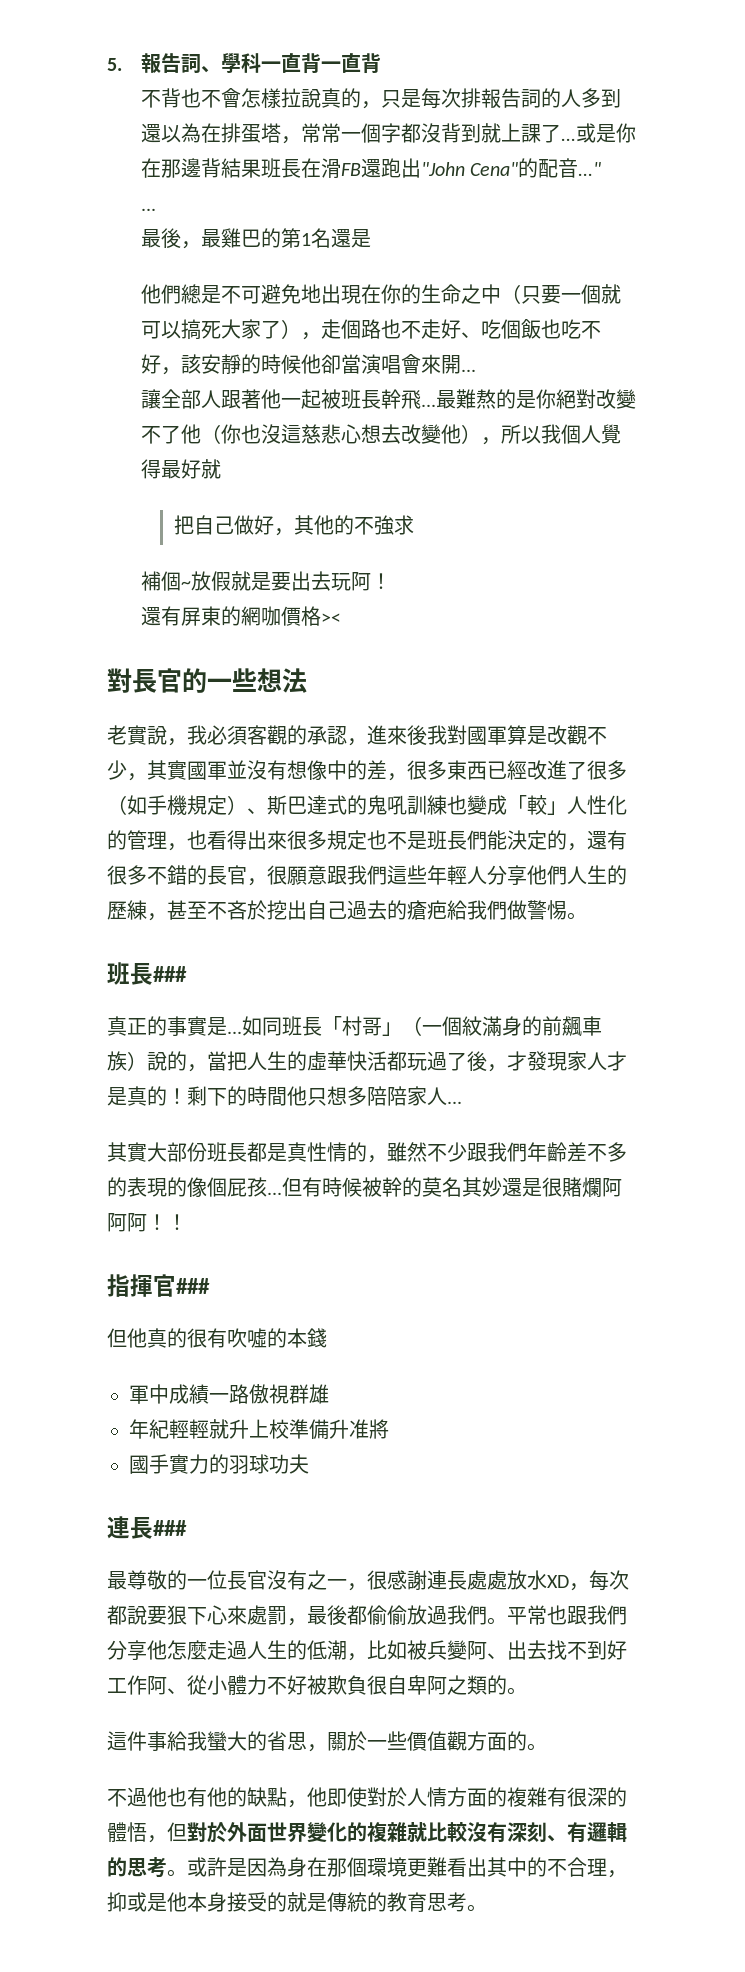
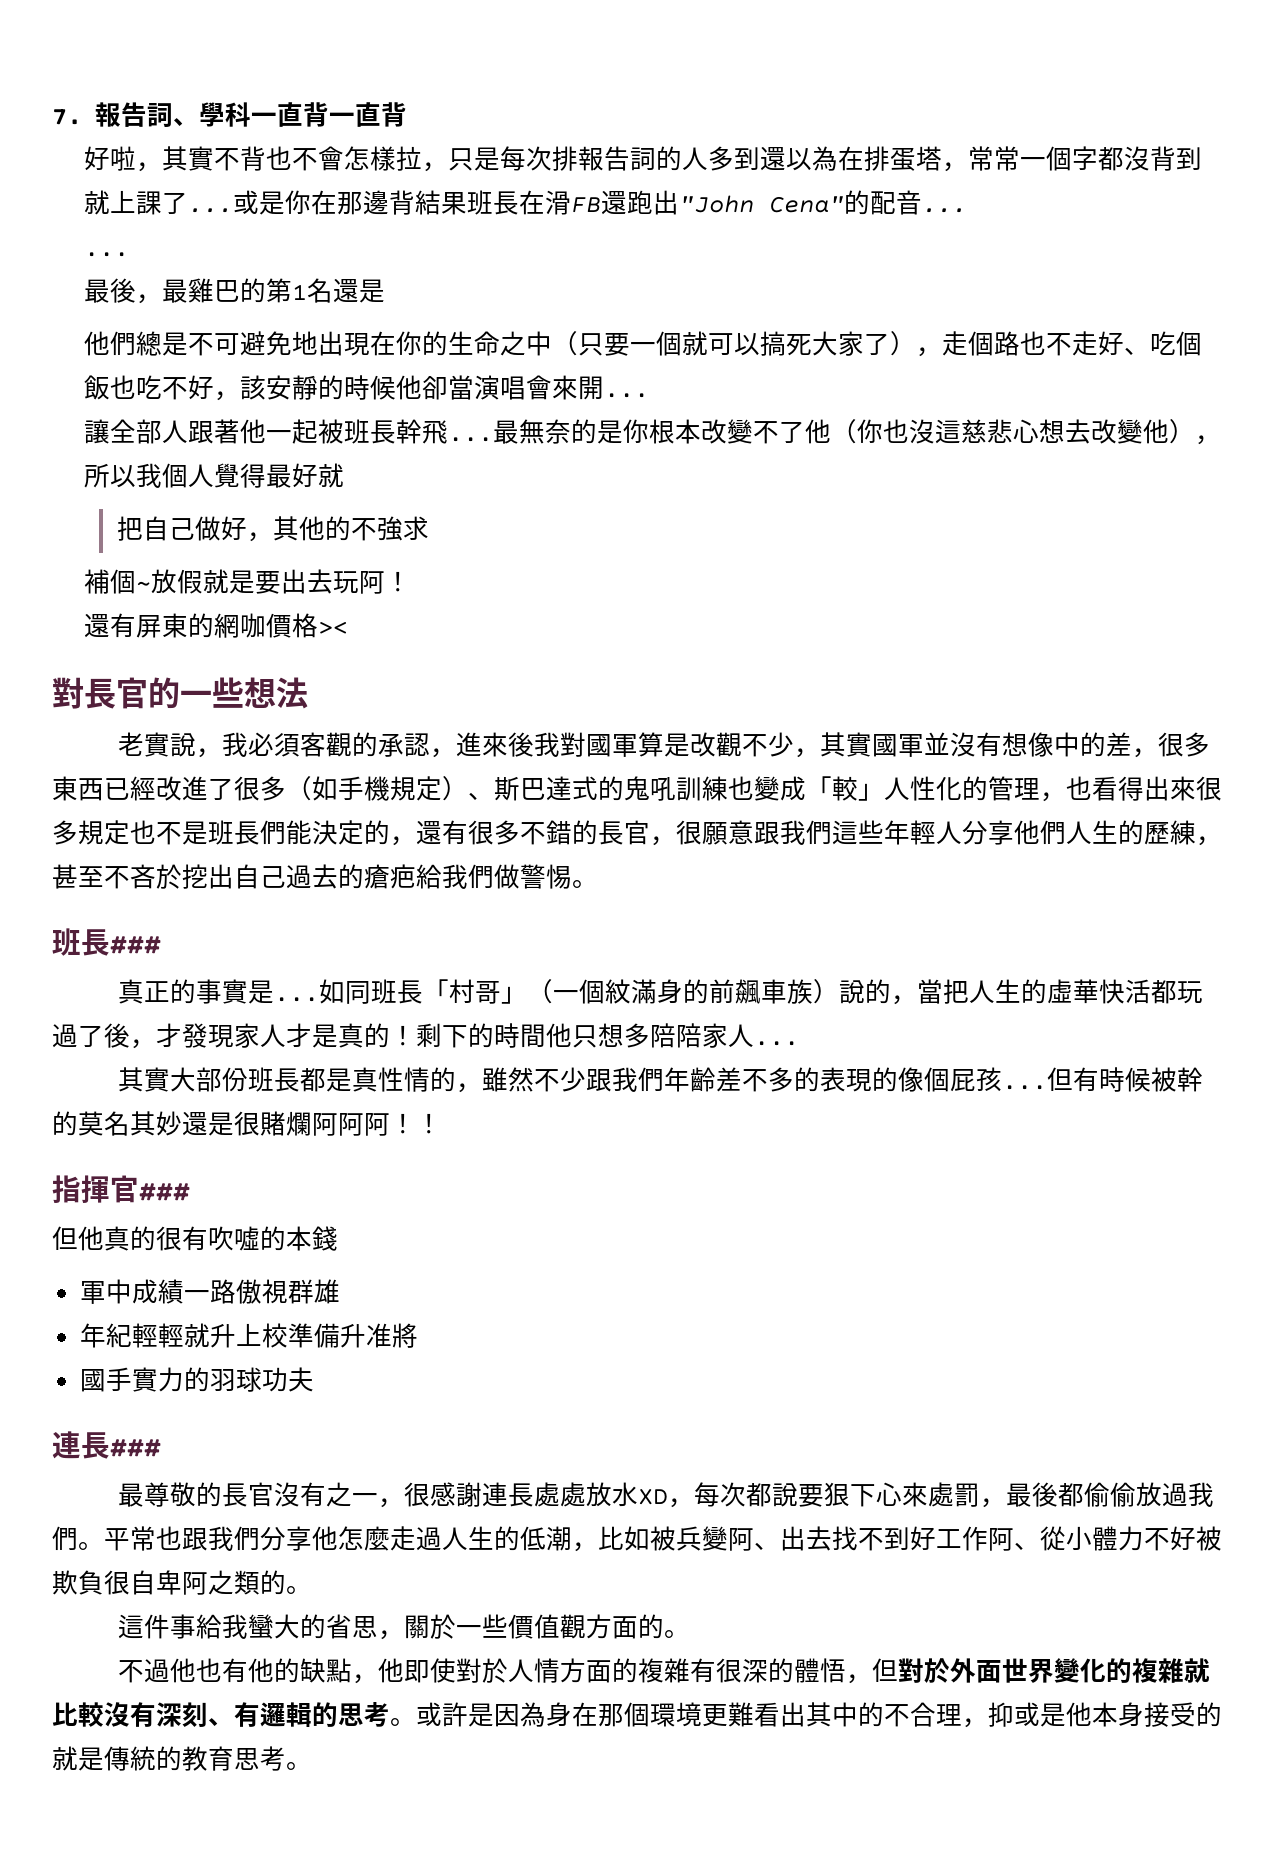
[107,58,122,71] 5. -> [52,109,82,125] 7.
(381, 63) none -> [84,146,215,172] 好啦，其實
[300,88,361,108] 說真的 -> (423, 158) none
[578,162,602,176] ..." -> [922,208,968,213] ...
[455,389,596,409] 難熬的是你絕對 -> [519,419,702,444] 無奈的是你根本
[187,1570,227,1590] 一位 -> (222, 1494) none

